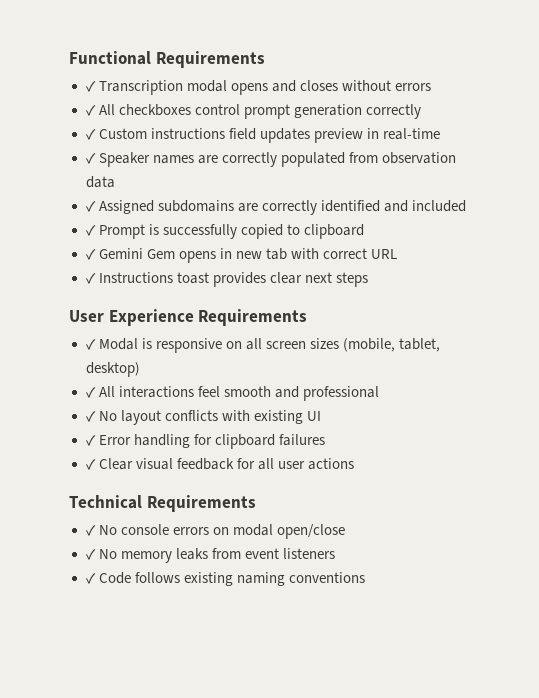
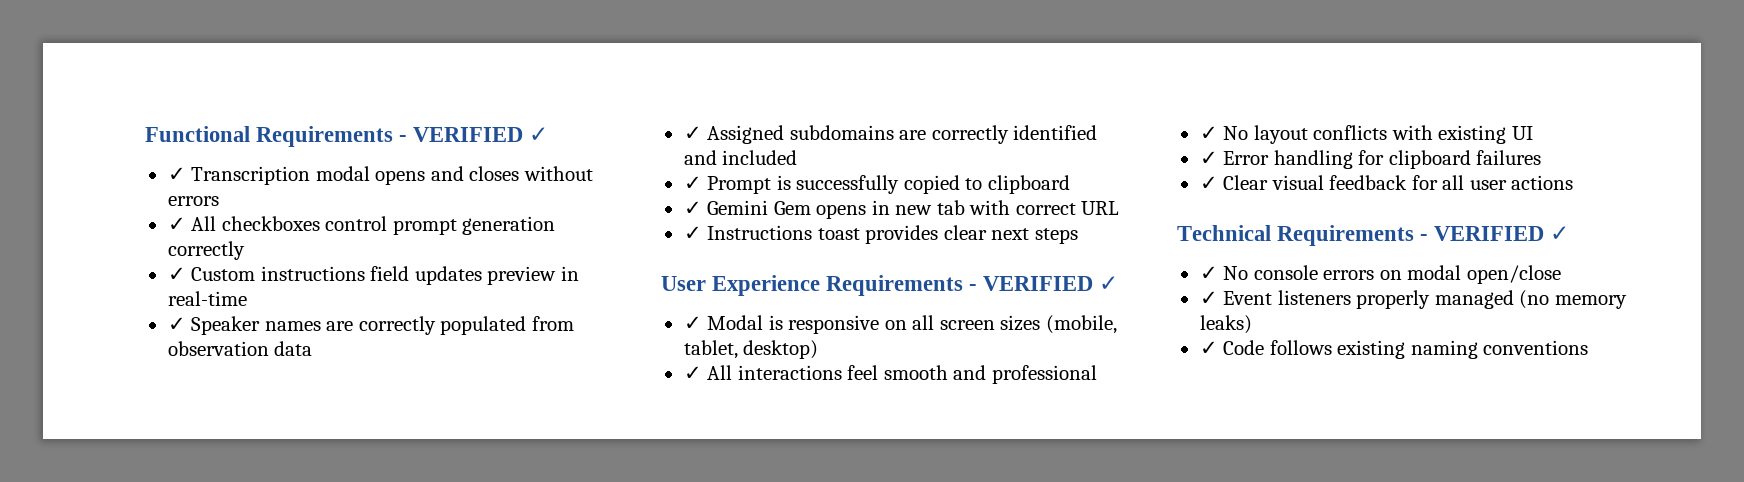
(265, 59) none -> [399,127,549,142] - VERIFIED ✓
(308, 317) none -> [969,276,1119,291] - VERIFIED ✓
(256, 503) none -> [1420,226,1570,241] - VERIFIED ✓
[98,548,335,563] No memory leaks from event listeners -> [1223,290,1627,309] [1199,315,1252,334] Event listeners properly managed (no memory leaks)

